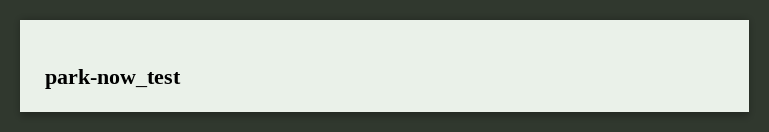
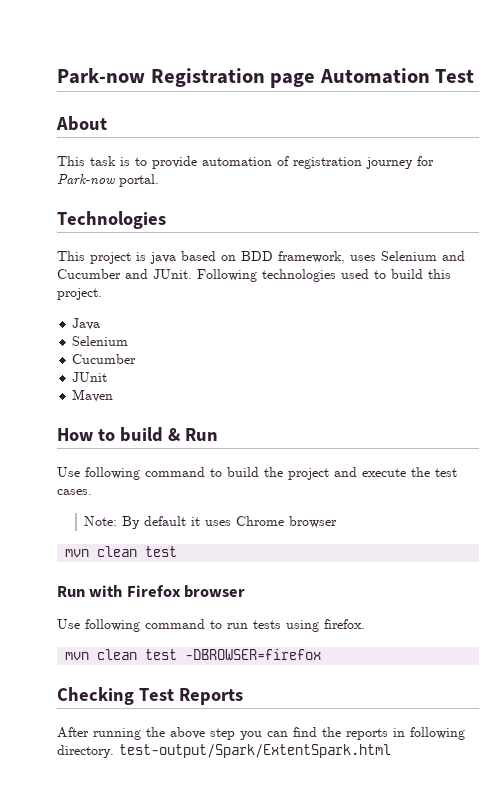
[45,69,181,89] park-now_test -> [57,68,475,88] [56,116,107,131] [57,156,434,169] [57,174,159,187] [57,211,166,229] [57,251,465,264] [57,269,451,282] [57,288,102,300] [72,318,101,330] [72,336,129,346] [72,354,137,364] [72,372,108,382] [72,389,114,402] [57,427,218,442] [57,467,457,480] [57,489,92,495] [84,516,338,529] [65,546,178,557] [57,585,246,598] [57,619,365,632] [65,649,322,660] [57,687,243,705] [57,727,465,740] [57,744,391,758] Park-now Registration page Automation Test // About // This task is to provide automation of registration journey for Park-now portal. // Technologies // This project is java based on BDD framework, uses Selenium and Cucumber and JUnit. Following technologies used to build this project. // Java // Selenium // Cucumber // JUnit // Maven // How to build & Run // Use following command to build the project and execute the test cases. // Note: By default it uses Chrome browser // mvn clean test // Run with Firefox browser // Use following command to run tests using firefox. // mvn clean test -DBROWSER=firefox // Checking Test Reports // After running the above step you can find the reports in following directory. test-output/Spark/ExtentSpark.html

